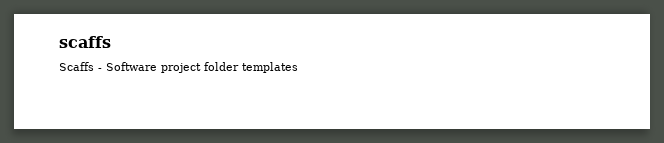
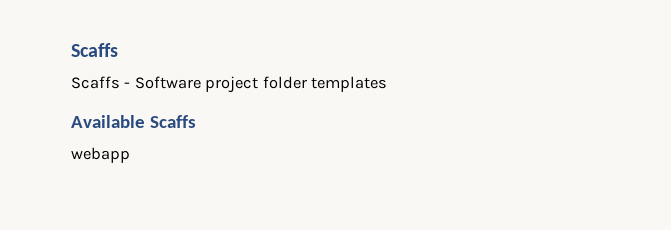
[59,36,111,48] scaffs -> [71,43,118,57] Scaffs
(298, 67) none -> [71,115,196,128] [71,147,130,163] // Available Scaffs // webapp

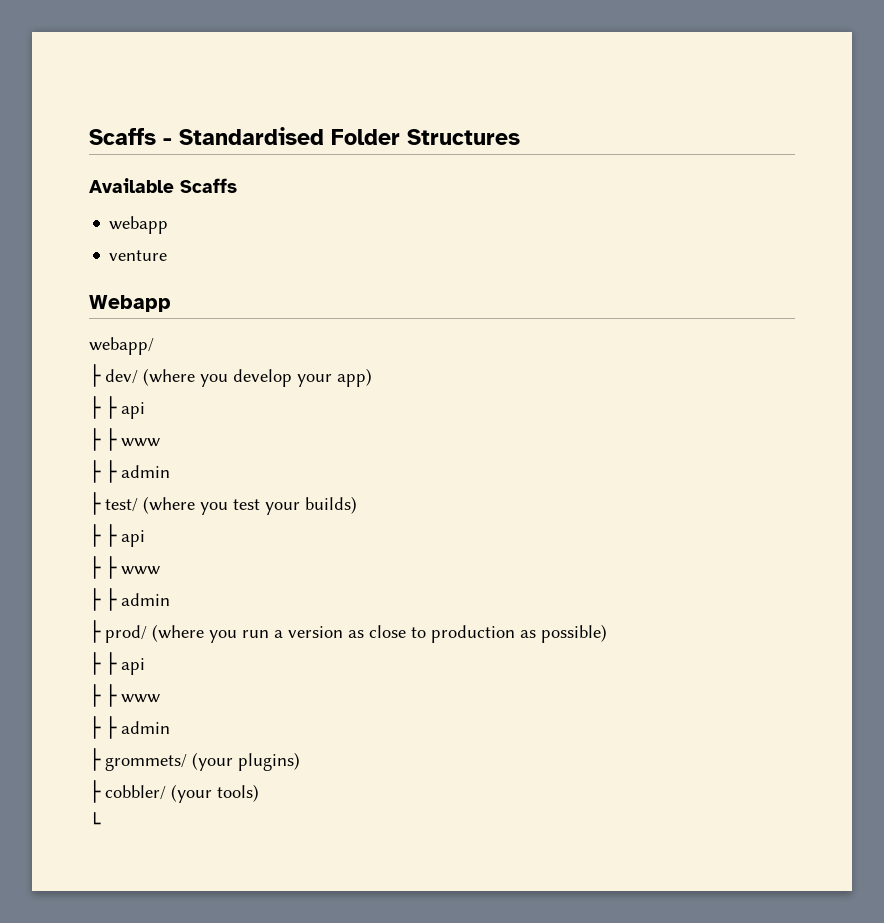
[71,43,118,57] [71,76,388,93] [71,115,196,128] [71,147,130,163] Scaffs // Scaffs - Software project folder templates // Available Scaffs // webapp -> [89,127,520,145] [89,178,237,193] [109,216,169,234] [109,250,168,261] [89,295,171,312] [89,337,154,355] [89,364,372,387] [89,396,145,419] [89,428,160,451] [89,460,170,483] [89,492,357,515] [89,524,145,547] [89,556,160,579] [89,588,170,611] [89,620,607,643] [89,652,145,675] [89,684,160,707] [89,716,170,739] [89,748,300,771] [89,780,259,803] [89,812,101,830] Scaffs - Standardised Folder Structures // Available Scaffs // webapp // venture // Webapp // webapp/ // ├ dev/ (where you develop your app) // ├ ├ api // ├ ├ www // ├ ├ admin // ├ test/ (where you test your builds) // ├ ├ api // ├ ├ www // ├ ├ admin // ├ prod/ (where you run a version as close to production as possible) // ├ ├ api // ├ ├ www // ├ ├ admin // ├ grommets/ (your plugins) // ├ cobbler/ (your tools) // └

